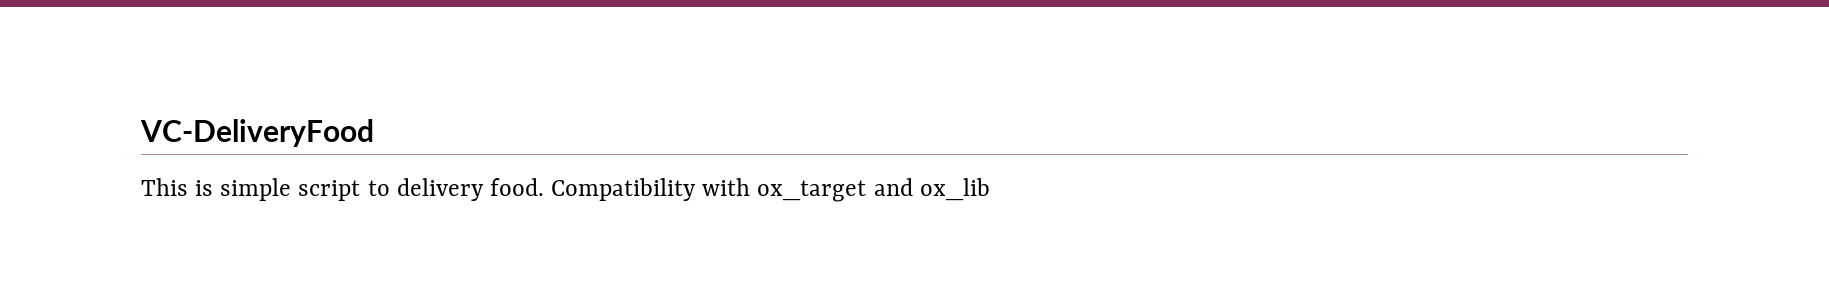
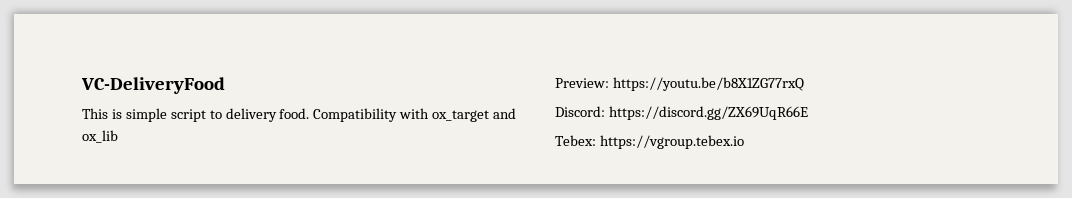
(990, 189) none -> [555,77,804,91] [555,106,808,120] [555,135,744,149] // Preview: https://youtu.be/b8X1ZG77rxQ // Discord: https://discord.gg/ZX69UqR66E // Tebex: https://vgroup.tebex.io

